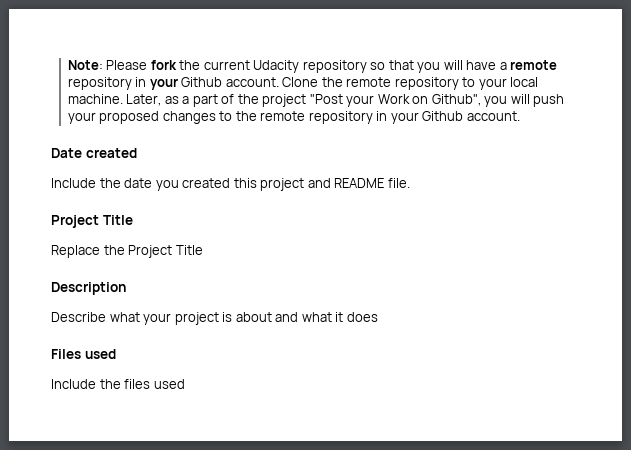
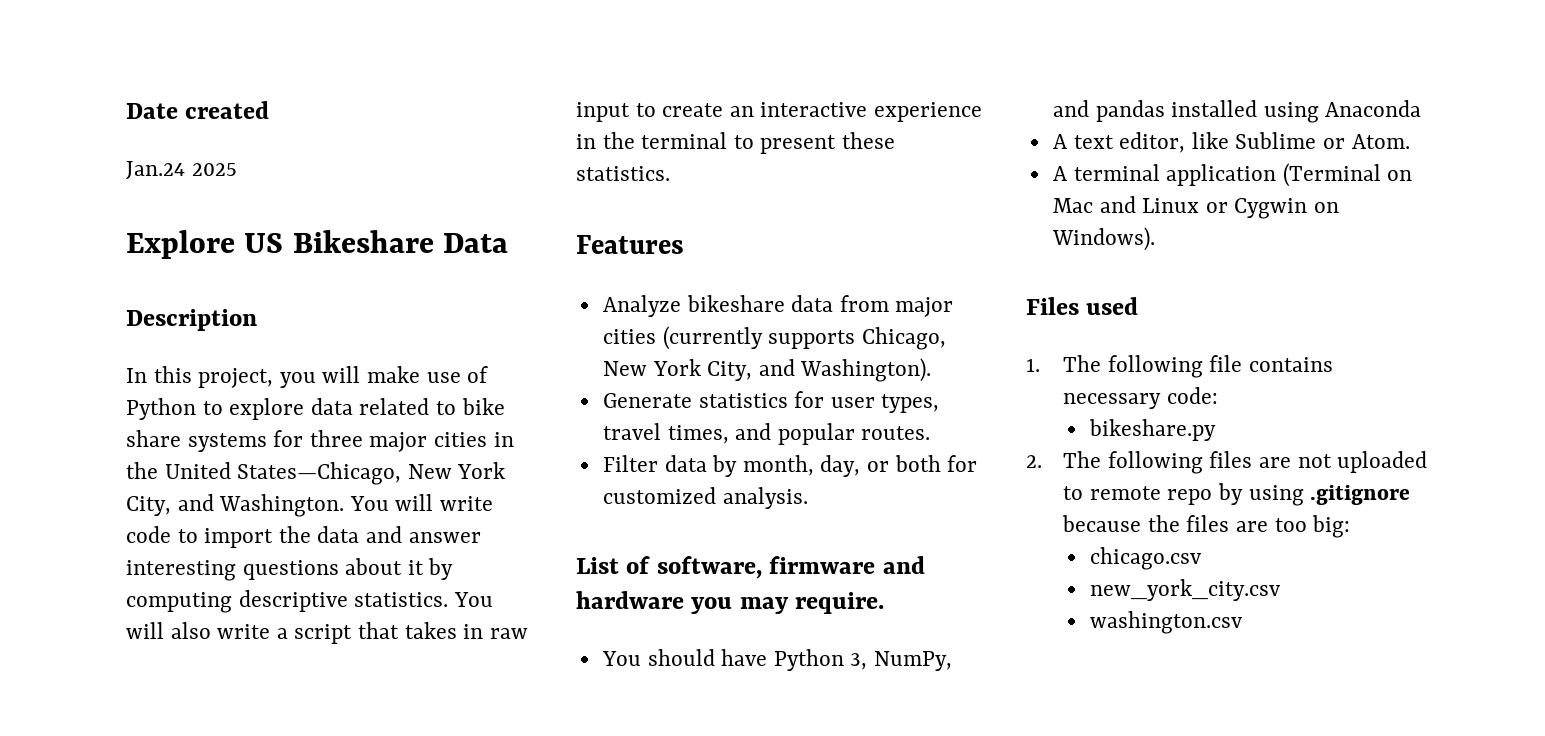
[67,60,558,73] [67,77,539,90] [67,94,565,107] [67,111,520,124] [51,148,137,158] [51,178,410,191] [51,215,133,228] [51,245,203,258] [51,282,126,295] [51,312,378,325] [51,349,116,359] [51,379,185,389] Note: Please fork the current Udacity repository so that you will have a remote repository in your Github account. Clone the remote repository to your local machine. Later, as a part of the project "Post your Work on Github", you will push your proposed changes to the remote repository in your Github account. // Date created // Include the date you created this project and README file. // Project Title // Replace the Project Title // Description // Describe what your project is about and what it does // Files used // Include the files used -> [126,101,270,119] [126,161,237,180] [126,230,508,259] [126,309,257,331] [126,366,489,388] [126,398,505,420] [126,430,514,452] [126,462,506,485] [126,494,494,517] [126,526,481,548] [126,558,454,581] [126,590,493,613] [126,622,528,644] [576,102,983,122] [576,132,896,154] [576,166,670,181] [576,235,684,254] [602,295,954,317] [602,326,946,350] [602,358,932,382] [602,391,940,413] [602,423,931,445] [602,455,978,477] [602,487,808,509] [576,556,925,579] [576,591,885,614] [601,649,953,671] [1052,100,1422,123] [1052,132,1410,153] [1052,163,1413,187] [1052,196,1340,219] [1051,227,1155,251] [1026,297,1139,315] [1026,355,1334,378] [1063,387,1218,409] [1089,419,1217,441] [1026,451,1428,474] [1063,483,1411,506] [1062,515,1351,538] [1090,547,1203,570] [1090,579,1282,601] [1090,611,1244,634] Date created // Jan.24 2025 // Explore US Bikeshare Data // Description // In this project, you will make use of Python to explore data related to bike share systems for three major cities in the United States—Chicago, New York City, and Washington. You will write code to import the data and answer interesting questions about it by computing descriptive statistics. You will also write a script that takes in raw input to create an interactive experience in the terminal to present these statistics. // Features // Analyze bikeshare data from major cities (currently supports Chicago, New York City, and Washington). // Generate statistics for user types, travel times, and popular routes. // Filter data by month, day, or both for customized analysis. // List of software, firmware and hardware you may require. // You should have Python 3, NumPy, and pandas installed using Anaconda // A text editor, like Sublime or Atom. // A terminal application (Terminal on Mac and Linux or Cygwin on Windows). // Files used // 1. The following file contains necessary code: // bikeshare.py // 2. The following files are not uploaded to remote repo by using .gitignore because the files are too big: // chicago.csv // new_york_city.csv // washington.csv

